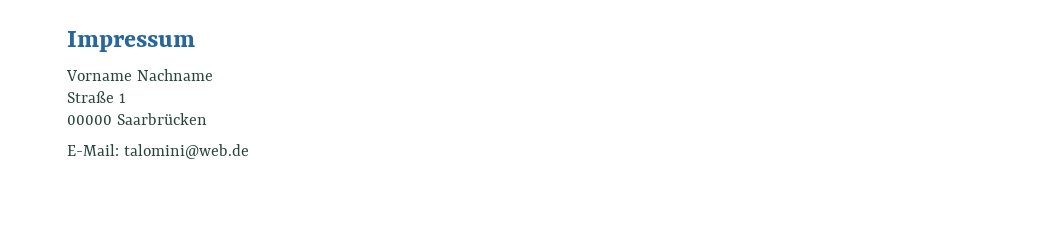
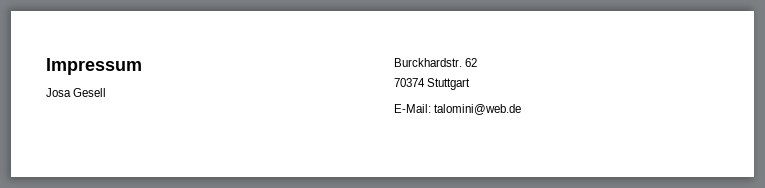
[66,69,213,81] [67,91,126,103] [67,113,207,125] Vorname Nachname // Straße 1 // 00000 Saarbrücken -> [46,88,107,97] [394,58,478,67] [394,78,471,90] Josa Gesell // Burckhardstr. 62 // 70374 Stuttgart

